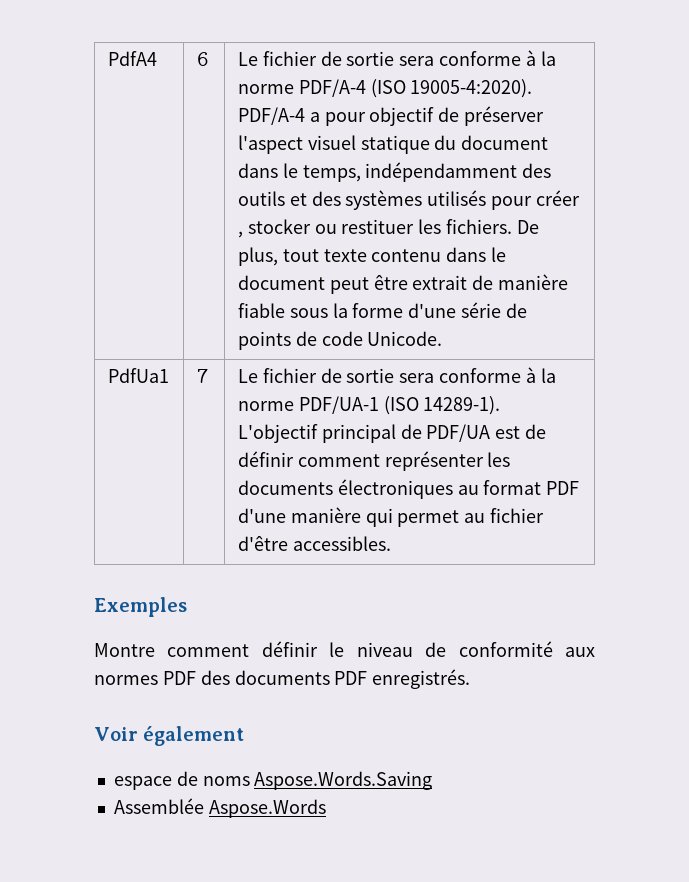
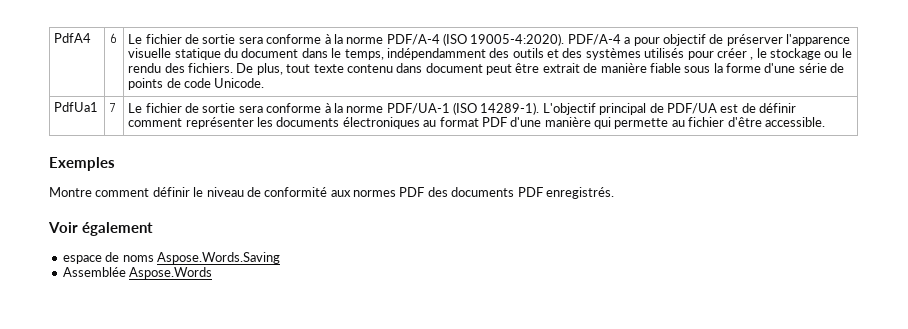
[237,135,356,154] l'aspect visuel -> [786,34,851,46] [128,48,172,58] l'apparence visuelle
[247,219,442,234] stocker ou restituer les -> [756,48,852,60] [128,63,185,73] le stockage ou le rendu des
[491,247,507,262] le -> (423, 68) none
[397,510,460,527] permet -> [614,118,669,129] permette
[292,536,391,551] accessibles. -> [764,117,825,127] accessible.

